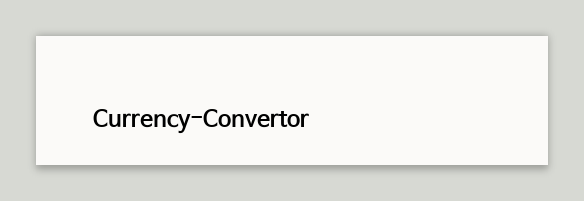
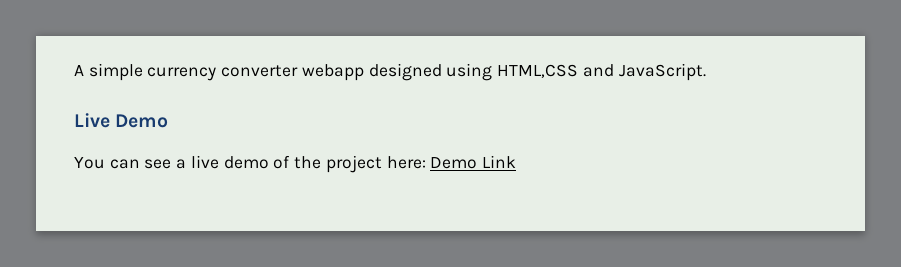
[93,109,309,134] Currency-Convertor -> [74,63,706,81] [74,113,169,128] [74,155,516,173] A simple currency converter webapp designed using HTML,CSS and JavaScript. // Live Demo // You can see a live demo of the project here: Demo Link

